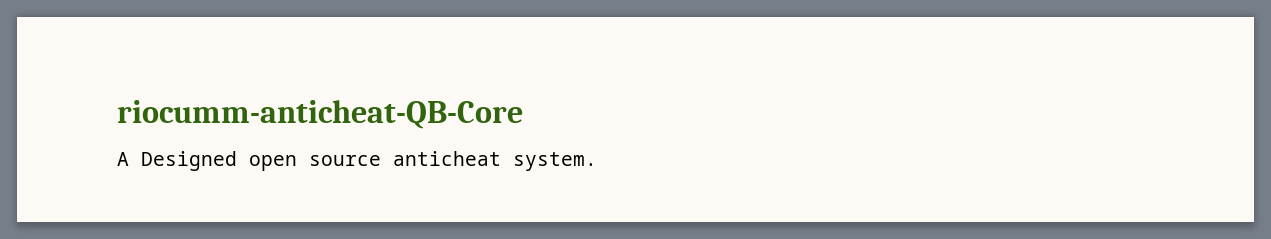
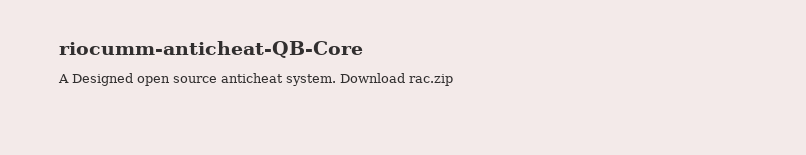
(597, 161) none -> [340,73,453,86] Download rac.zip

